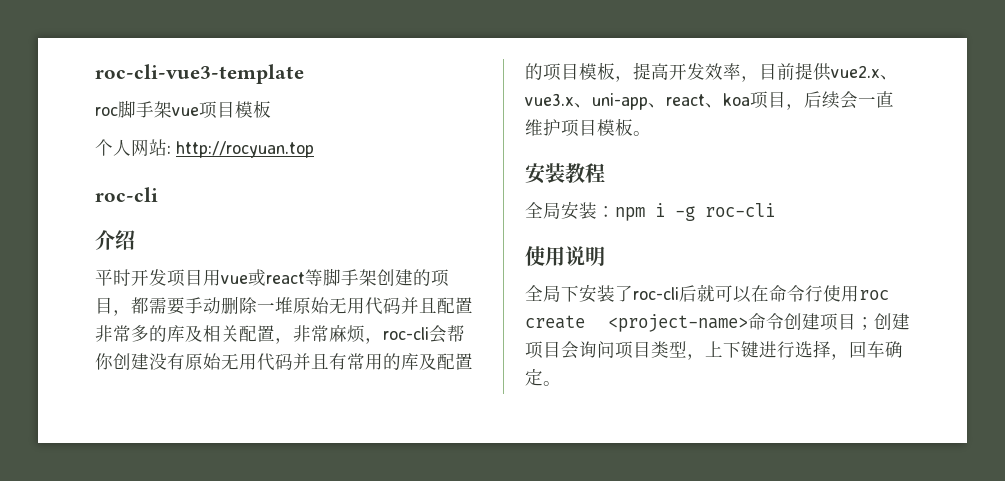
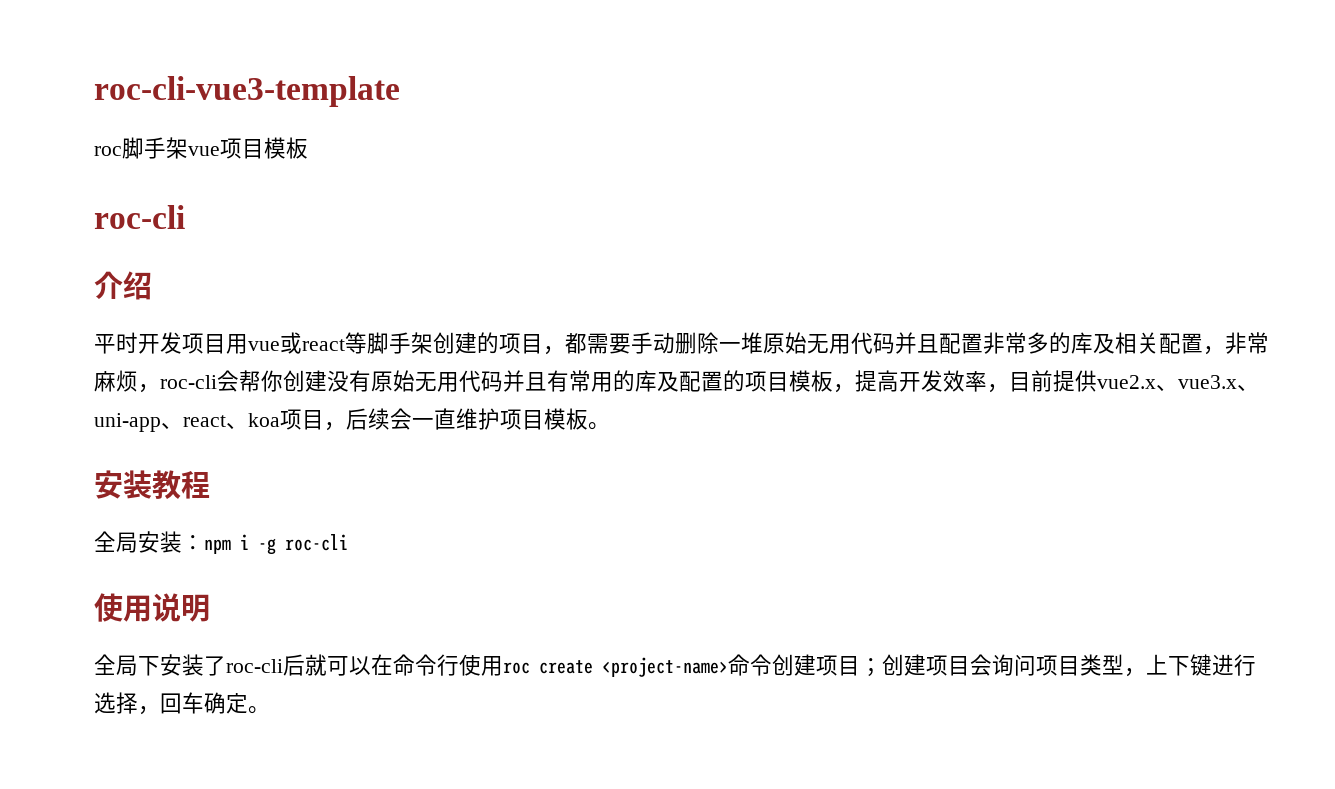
[95,139,314,158] // 个人网站: http://rocyuan.top -> (308, 148) none

